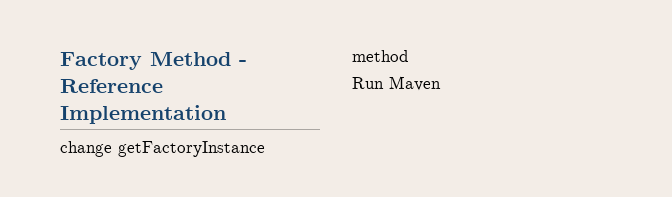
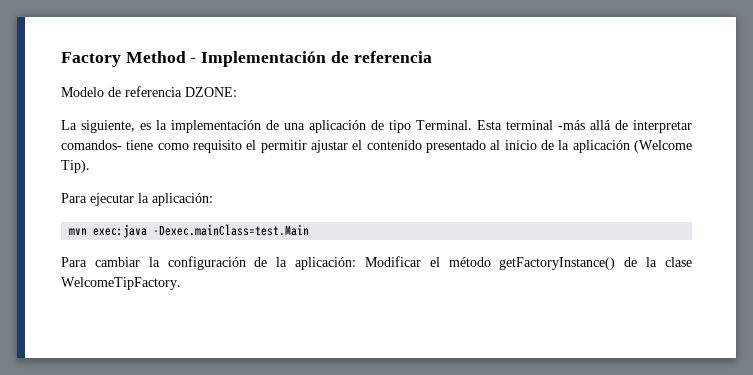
[60,79,163,93] [60,105,226,124] [60,141,265,157] [352,50,408,62] [352,76,441,91] Reference Implementation // change getFactoryInstance method // Run Maven -> [201,51,432,67] [61,86,237,97] [61,120,692,133] [61,140,692,153] [61,160,90,173] [61,193,213,206] [69,224,310,238] [61,256,692,270] [61,277,181,290] Implementación de referencia // Modelo de referencia DZONE: // La siguiente, es la implementación de una aplicación de tipo Terminal. Esta terminal -más allá de interpretar comandos- tiene como requisito el permitir ajustar el contenido presentado al inicio de la aplicación (Welcome Tip). // Para ejecutar la aplicación: // mvn exec:java -Dexec.mainClass=test.Main // Para cambiar la configuración de la aplicación: Modificar el método getFactoryInstance() de la clase WelcomeTipFactory.

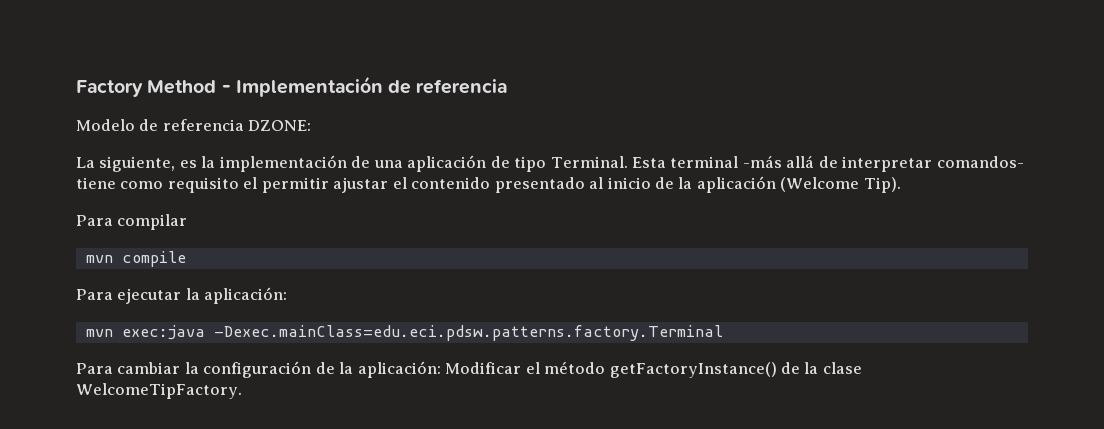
(90, 166) none -> [76,214,188,230] [85,251,186,267] // Para compilar // mvn compile
[153,224,310,236] -Dexec.mainClass=test.Main -> [213,325,723,341] -Dexec.mainClass=edu.eci.pdsw.patterns.factory.Terminal

